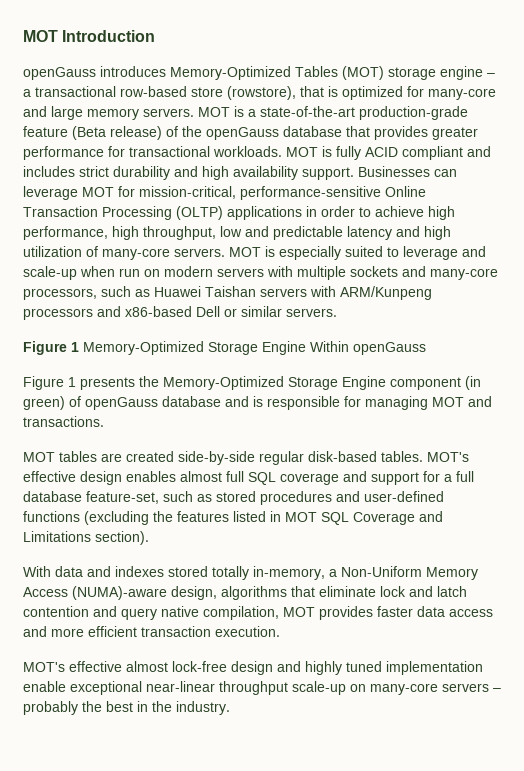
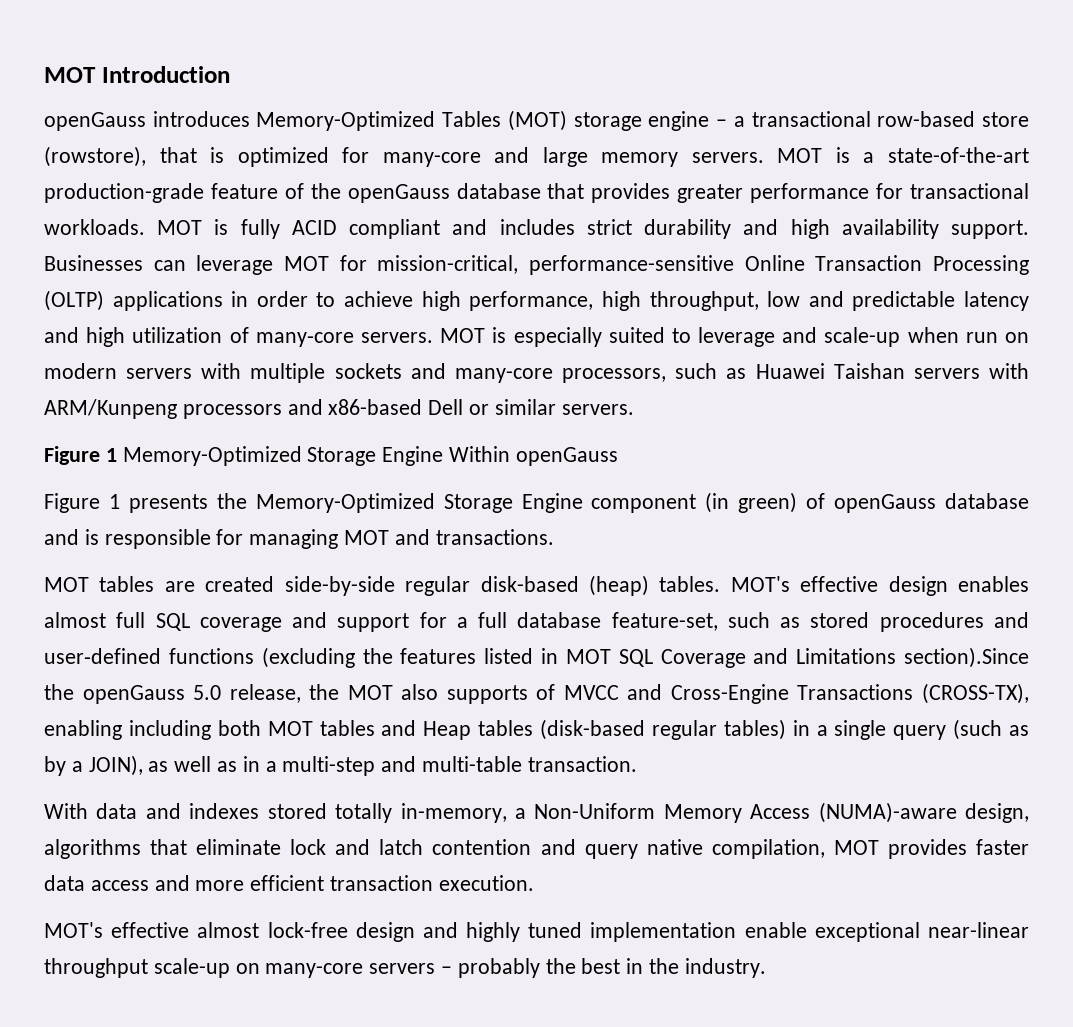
[72,126,162,140] (Beta release) -> (278, 191) none
(377, 456) none -> [588,575,649,596] (heap)
[95,531,149,545] section). -> [904,647,1029,668] [44,683,1029,704] [44,719,1029,740] [44,755,637,776] section).Since the openGauss 5.0 release, the MOT also supports of MVCC and Cross-Engine Transactions (CROSS-TX), enabling including both MOT tables and Heap tables (disk-based regular tables) in a single query (such as by a JOIN), as well as in a multi-step and multi-table transaction.

